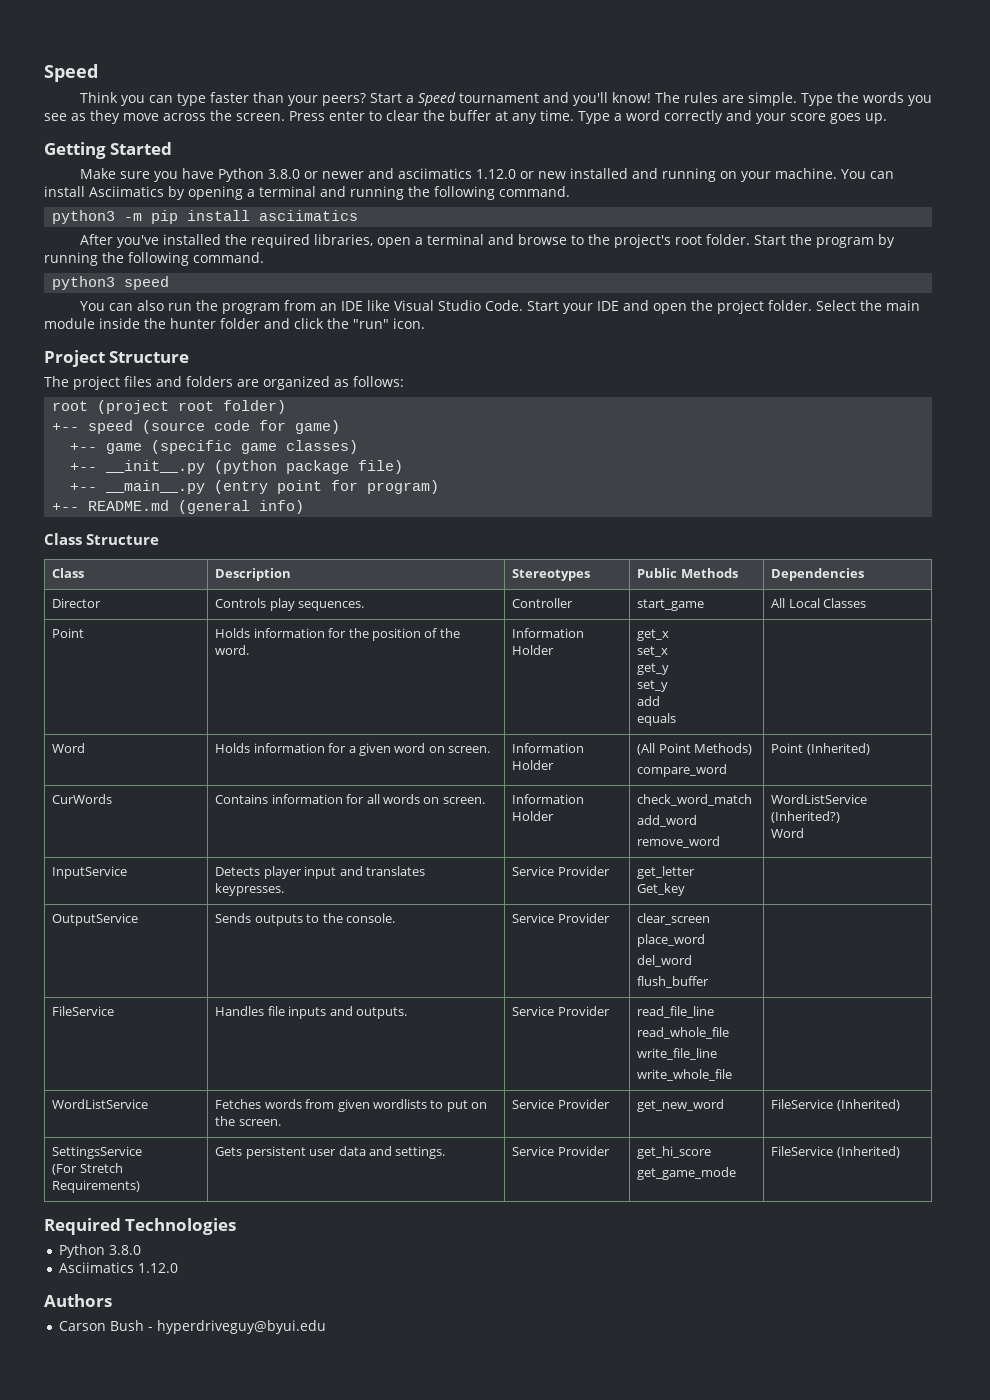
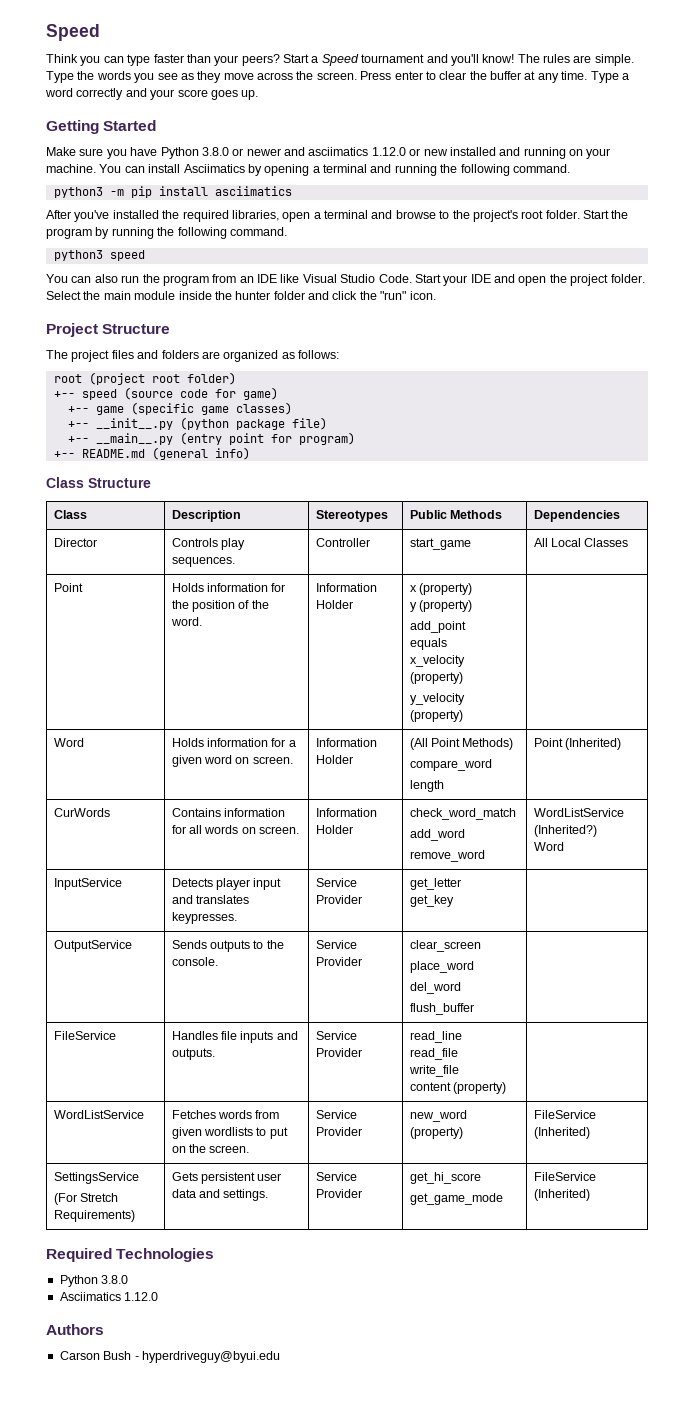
[637,629,670,641] [637,646,669,657] [637,663,670,675] [637,680,669,692] [637,696,661,706] [637,713,677,726] get_x // set_x // get_y // set_y // add // equals -> [409,583,472,595] [409,600,472,612] [409,621,466,633] [409,638,447,650] [409,655,465,667] [409,672,463,684] [409,693,465,705] [409,710,463,722] x (property) // y (property) // add_point // equals // x_velocity (property) // y_velocity (property)
(728, 770) none -> [409,780,444,792] // length
[637,883,686,896] Get_key -> [409,895,454,907] get_key
[637,1006,715,1018] [637,1027,730,1039] [637,1048,718,1060] [637,1069,733,1081] read_file_line // read_whole_file // write_file_line // write_whole_file -> [409,1031,462,1043] [409,1048,458,1060] [408,1065,459,1077] [409,1082,506,1094] read_line // read_file // write_file // content (property)
[637,1099,725,1112] get_new_word -> [409,1110,467,1122] [409,1127,463,1139] new_word (property)

